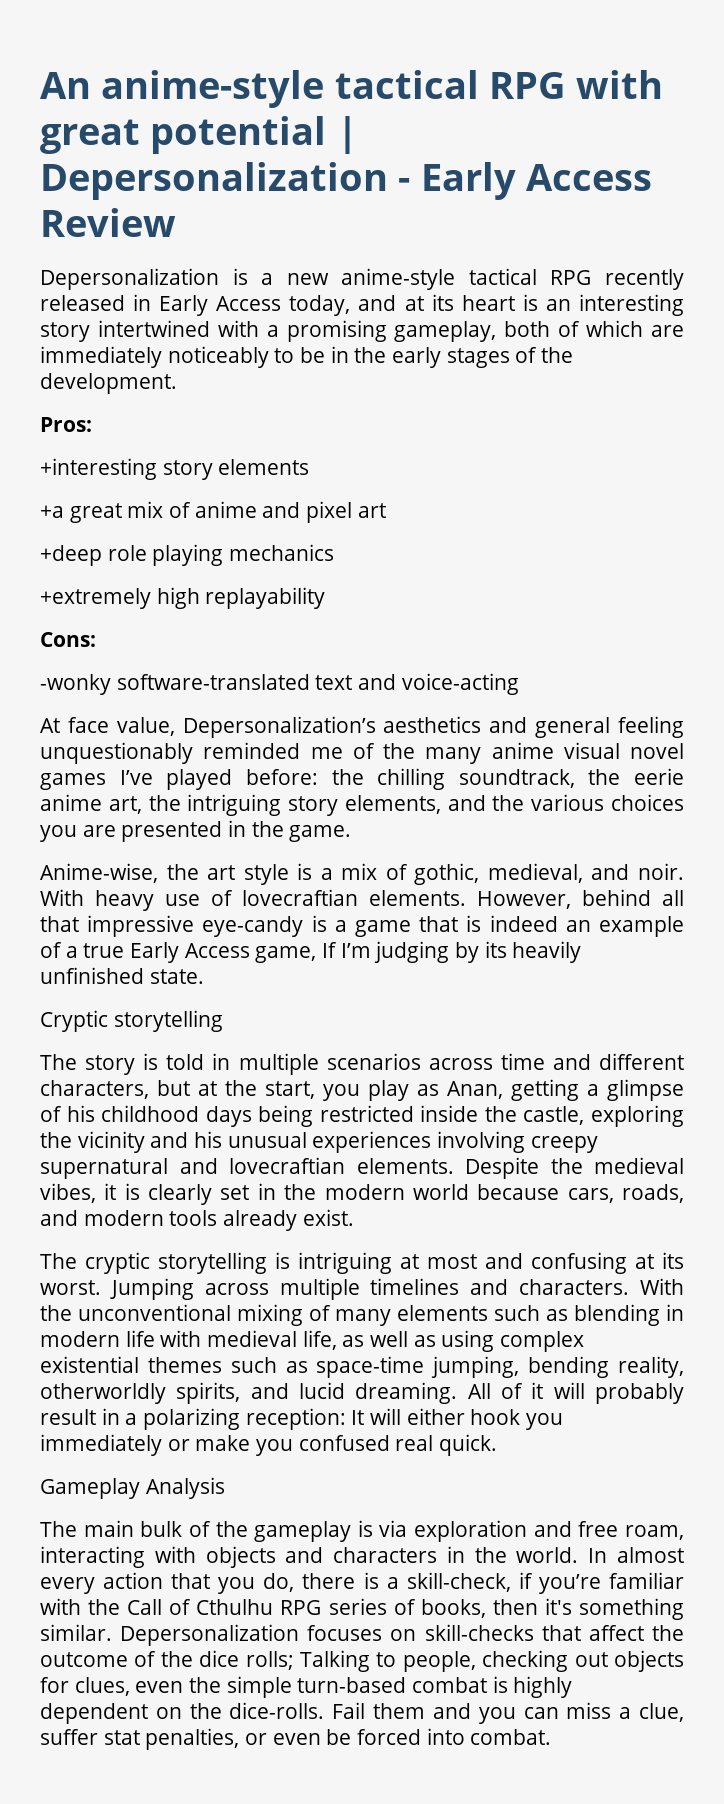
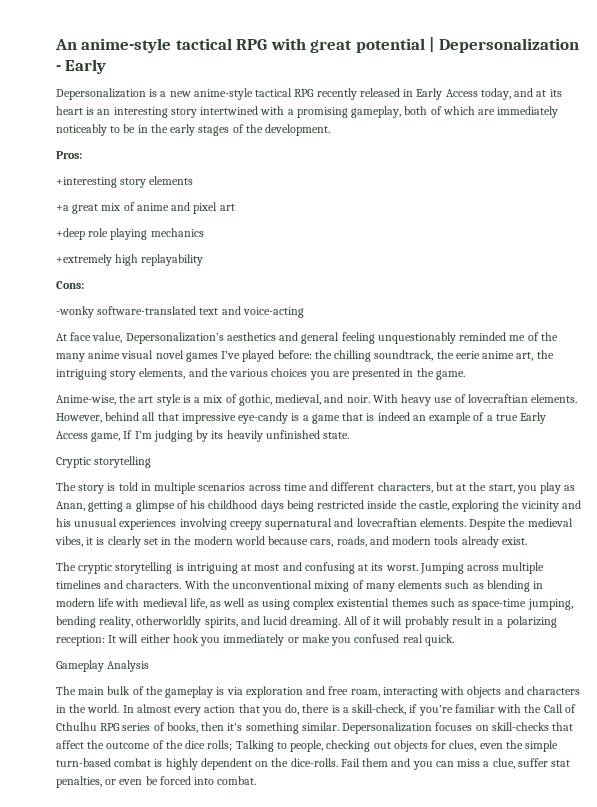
[525,164,652,191] [40,208,176,237] Access Review -> (107, 66) none

